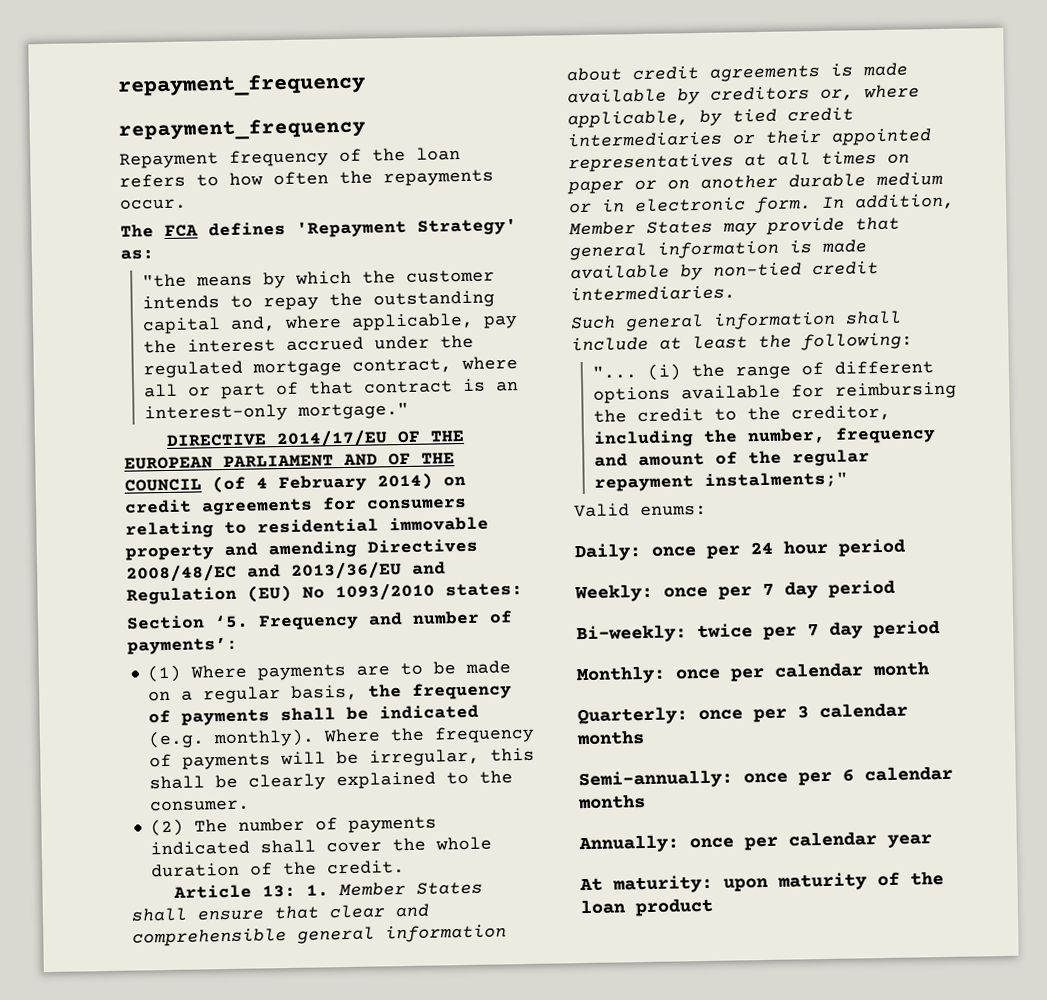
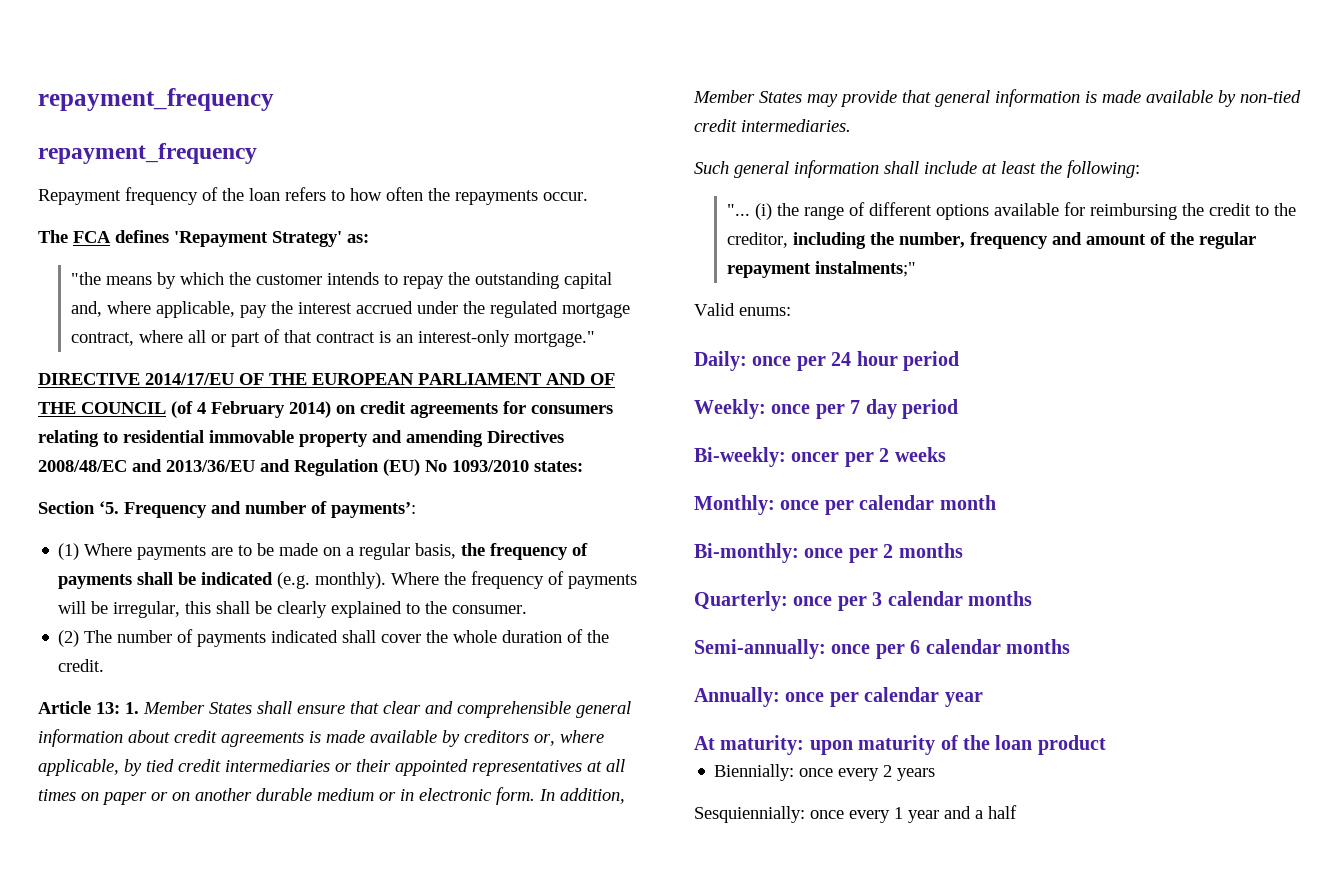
[697,620,941,641] twice per 7 day period -> [791,447,946,467] oncer per 2 weeks
(930, 669) none -> [694,543,963,563] // Bi-monthly: once per 2 months
(713, 907) none -> [714,764,936,781] [694,805,1017,823] // Biennially: once every 2 years // Sesquiennially: once every 1 year and a half

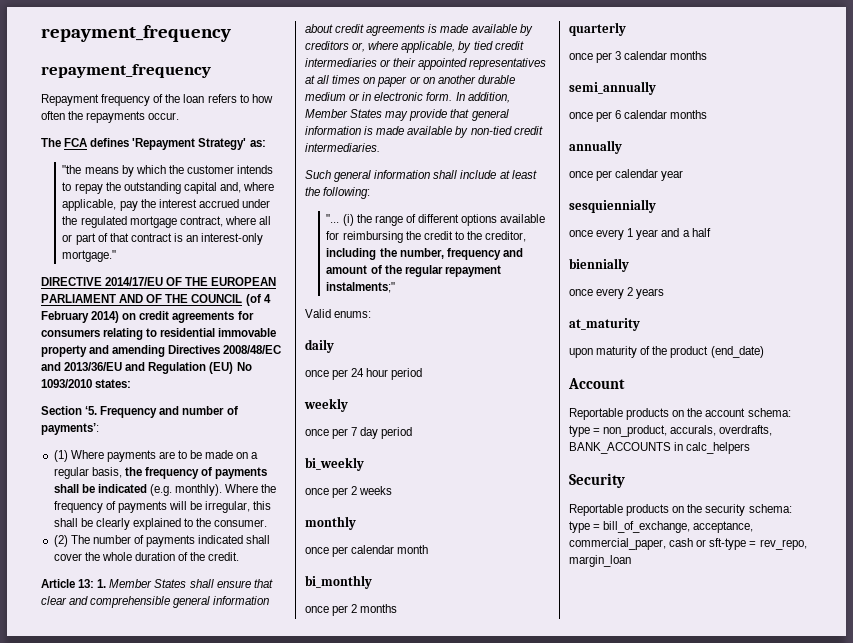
[694,351,747,371] Daily: -> [305,339,334,353] daily //
[694,399,766,419] Weekly: -> [304,398,348,412] weekly //
[694,447,840,467] Bi-weekly: oncer -> [305,457,364,471] [305,488,329,495] bi_weekly // once
[694,495,775,515] Monthly: -> [305,516,356,530] monthly //
[694,543,799,563] Bi-monthly: -> [305,575,372,589] bi_monthly //
[694,591,788,611] Quarterly: -> [569,22,626,36] quarterly //
[694,639,826,659] Semi-annually: -> [569,81,656,95] semi_annually //
[694,687,780,707] Annually: -> [569,140,622,154] annually //
[694,735,1106,755] [714,764,936,781] [694,806,805,823] At maturity: upon maturity of the loan product // Biennially: once every 2 years // Sesquiennially: -> [569,199,656,213] sesquiennially //
(1017, 812) none -> [569,258,629,272] [569,287,665,299] [569,318,640,331] [569,346,764,358] [568,378,625,389] [569,408,791,420] [569,425,773,437] [569,442,751,454] [569,473,625,488] [569,504,792,516] [569,521,754,533] [569,538,807,550] [569,555,631,567] // biennially // once every 2 years // at_maturity // upon maturity of the product (end_date) // Account // Reportable products on the account schema: type = non_product, accurals, overdrafts, BANK_ACCOUNTS in calc_helpers // Security // Reportable products on the security schema: type = bill_of_exchange, acceptance, commercial_paper, cash or sft-type = rev_repo, margin_loan

